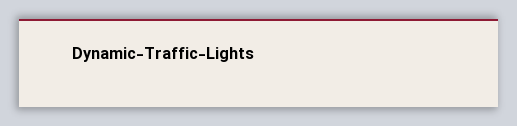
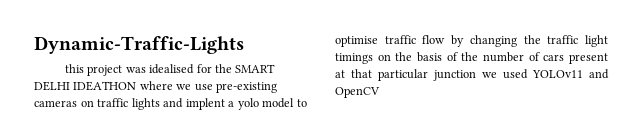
(254, 54) none -> [65,64,276,76] [34,81,277,93] [34,98,307,110] [335,35,608,47] [335,52,608,64] [335,69,609,81] [335,87,380,98] // this project was idealised for the SMART DELHI IDEATHON where we use pre-existing cameras on traffic lights and implent a yolo model to optimise traffic flow by changing the traffic light timings on the basis of the number of cars present at that particular junction we used YOLOv11 and OpenCV

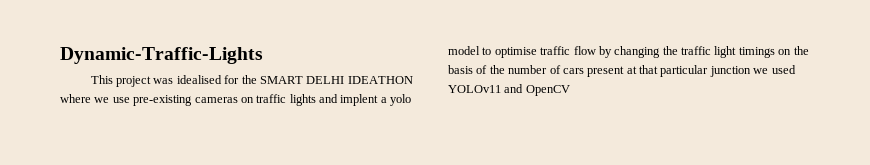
[65,64,85,73] this -> [90,75,113,84] This

